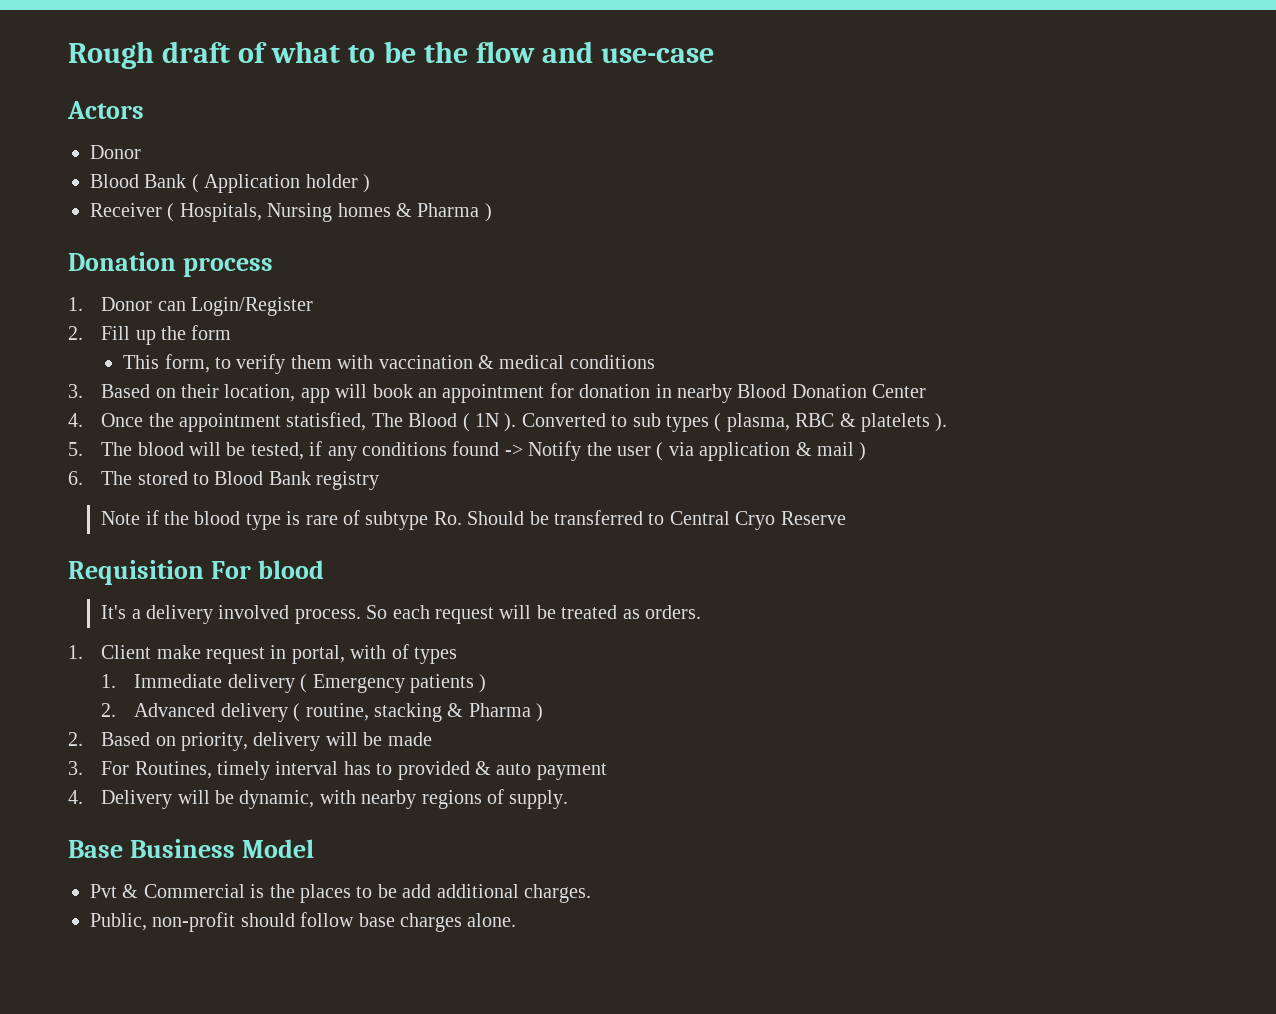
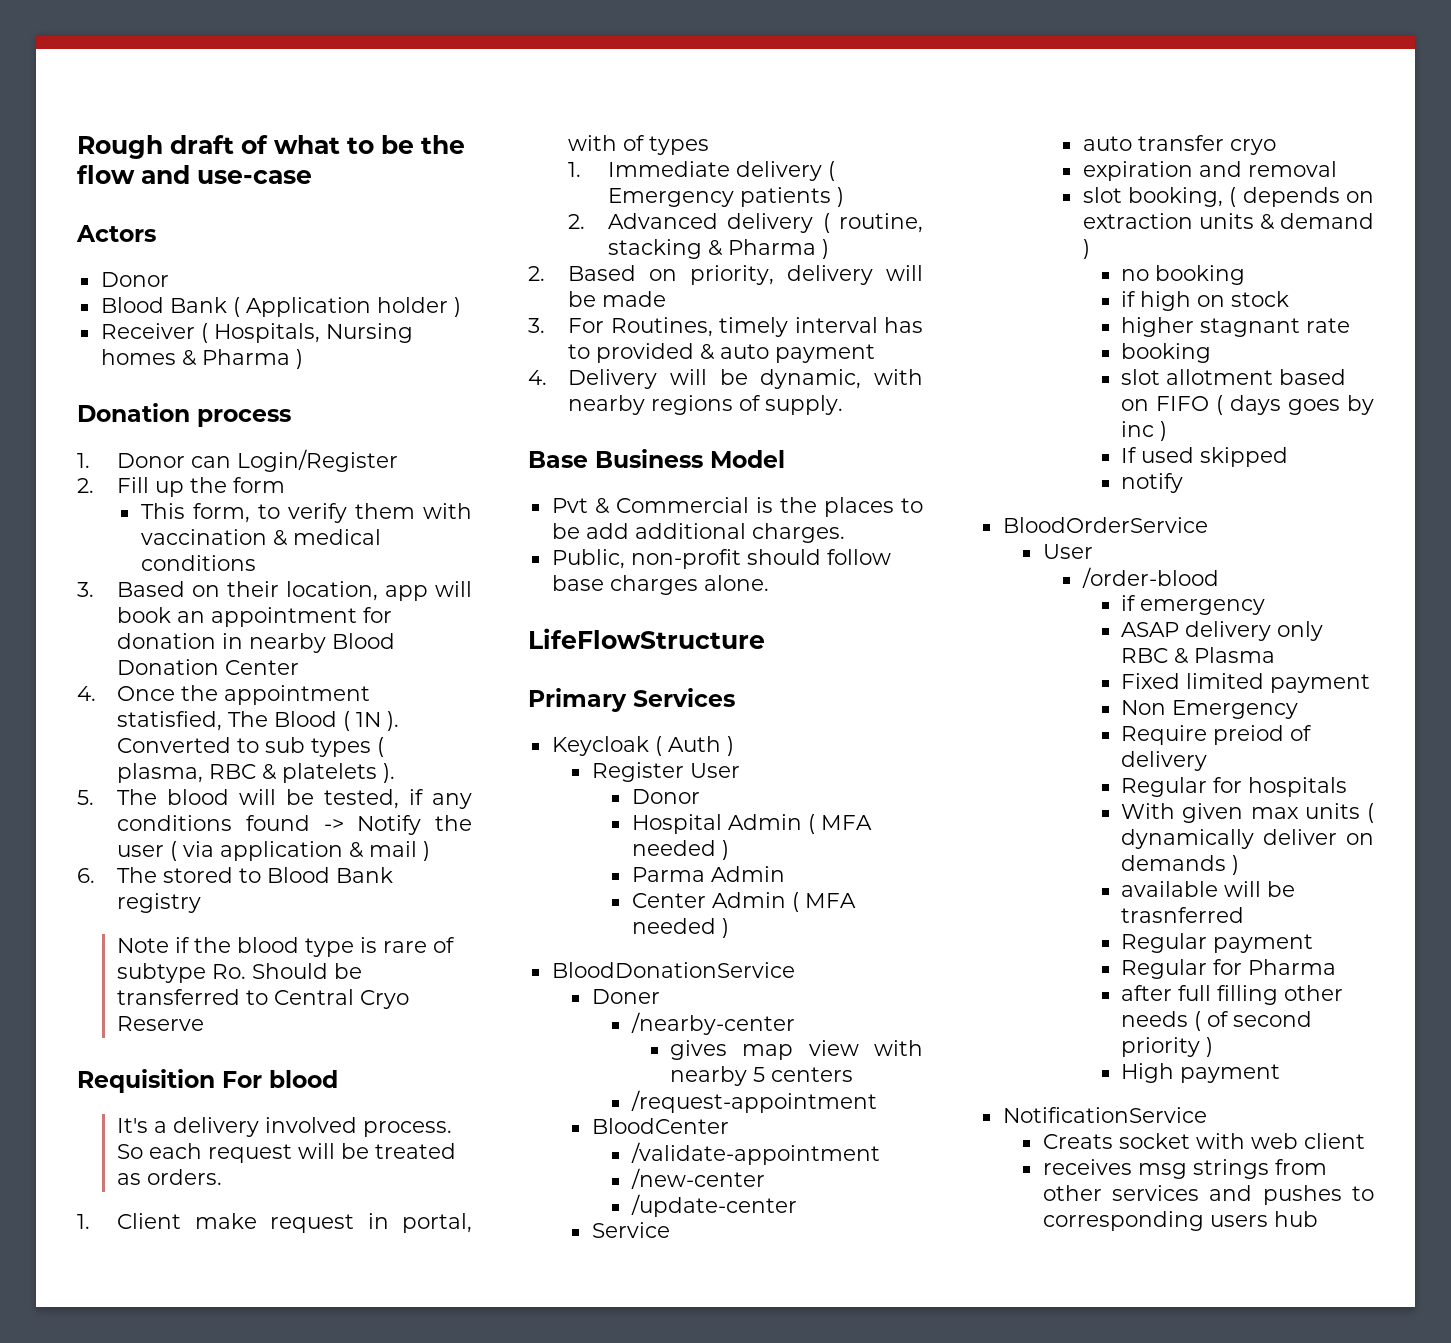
(517, 920) none -> [528,628,765,649] [528,688,735,712] [551,736,734,756] [591,762,740,782] [631,789,700,804] [631,814,872,834] [631,840,729,860] [631,866,785,882] [631,892,856,912] [631,918,729,938] [551,962,795,978] [591,989,660,1004] [630,1012,795,1035] [670,1040,923,1060] [670,1066,854,1086] [630,1090,877,1113] [591,1118,729,1134] [630,1142,880,1165] [630,1168,765,1189] [630,1194,797,1217] [591,1222,670,1238] [1082,135,1276,155] [1082,161,1337,181] [1082,187,1374,207] [1082,213,1374,230] [1082,239,1090,259] [1121,265,1246,285] [1121,291,1290,311] [1121,317,1351,337] [1121,343,1212,363] [1121,369,1347,385] [1121,395,1374,415] [1121,421,1168,441] [1121,447,1289,467] [1121,473,1184,493] [1002,517,1208,533] [1042,544,1093,559] [1081,567,1219,588] [1121,595,1266,615] [1121,621,1324,641] [1121,647,1276,664] [1121,673,1371,693] [1121,700,1299,719] [1121,725,1313,745] [1121,751,1208,771] [1121,777,1348,797] [1121,803,1374,823] [1121,829,1374,849] [1121,855,1240,875] [1121,881,1296,897] [1121,907,1245,923] [1121,933,1314,953] [1121,959,1337,979] [1121,985,1344,1005] [1121,1011,1313,1031] [1121,1037,1214,1057] [1121,1063,1281,1083] [1002,1107,1207,1123] [1042,1133,1365,1149] [1042,1159,1327,1179] [1042,1185,1374,1205] [1042,1211,1318,1231] // LifeFlowStructure // Primary Services // Keycloak ( Auth ) // Register User // Donor // Hospital Admin ( MFA needed ) // Parma Admin // Center Admin ( MFA needed ) // BloodDonationService // Doner // /nearby-center // gives map view with nearby 5 centers // /request-appointment // BloodCenter // /validate-appointment // /new-center // /update-center // Service // auto transfer cryo // expiration and removal // slot booking, ( depends on extraction units & demand ) // no booking // if high on stock // higher stagnant rate // booking // slot allotment based on FIFO ( days goes by inc ) // If used skipped // notify // BloodOrderService // User // /order-blood // if emergency // ASAP delivery only RBC & Plasma // Fixed limited payment // Non Emergency // Require preiod of delivery // Regular for hospitals // With given max units ( dynamically deliver on demands ) // available will be trasnferred // Regular payment // Regular for Pharma // after full filling other needs ( of second priority ) // High payment // NotificationService // Creats socket with web client // receives msg strings from other services and pushes to corresponding users hub

